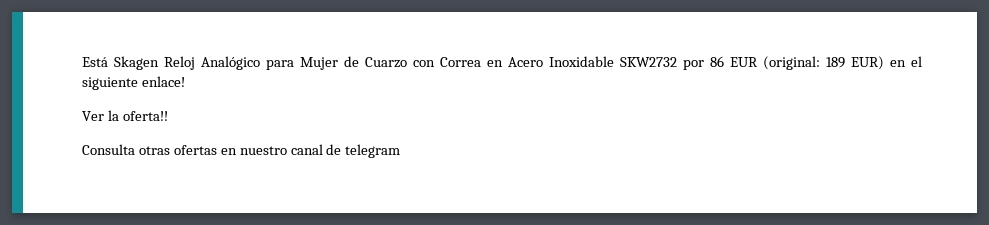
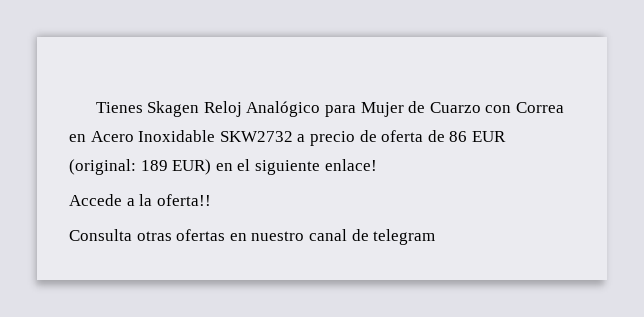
[82,57,108,67] Está -> [95,102,143,113] Tienes
[683,60,704,70] por -> [297,130,445,146] a precio de oferta de
[82,111,104,121] Ver -> [69,194,135,206] Accede a

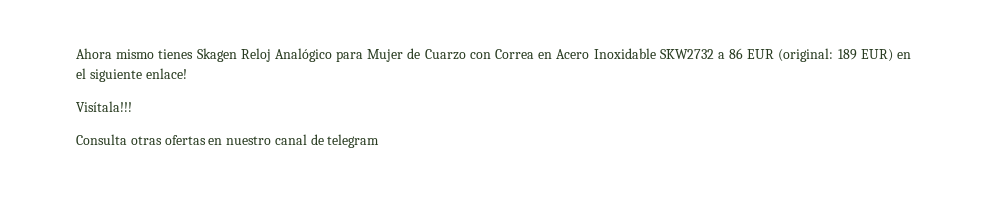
[95,102,143,113] Tienes -> [76,48,194,59] Ahora mismo tienes
[309,130,445,146] precio de oferta de -> (725, 55) none
[69,194,211,206] Accede a la oferta!! -> [76,101,132,112] Visítala!!!

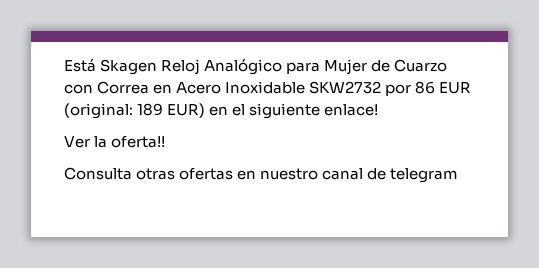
[76,48,194,59] Ahora mismo tienes -> [64,58,96,72] Está
[717,52,725,59] a -> [385,84,412,96] por
[76,101,132,112] Visítala!!! -> [64,136,166,148] Ver la oferta!!

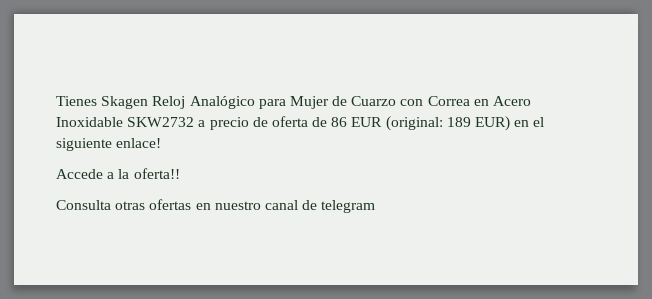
[64,58,96,72] Está -> [56,96,97,106] Tienes
[385,84,412,96] por -> [198,116,328,130] a precio de oferta de
[64,136,90,148] Ver -> [56,169,115,179] Accede a

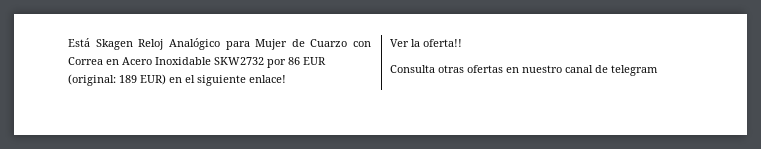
[56,96,97,106] Tienes -> [68,38,90,47] Está
[198,116,328,130] a precio de oferta de -> [267,59,286,68] por
[56,169,115,179] Accede a -> [390,39,409,47] Ver

